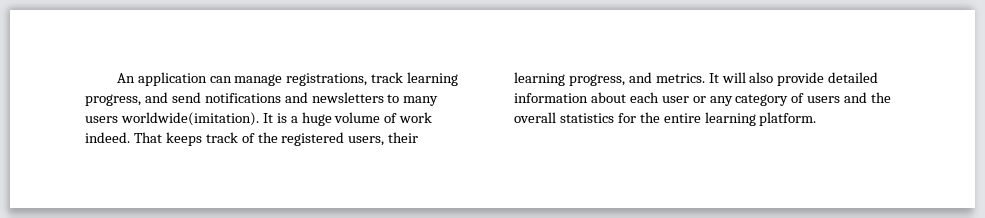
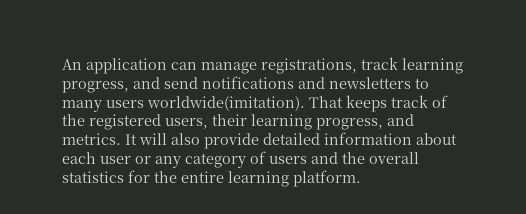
[262,112,433,126] [85,132,130,143] It is a huge volume of work indeed. -> (305, 103) none

